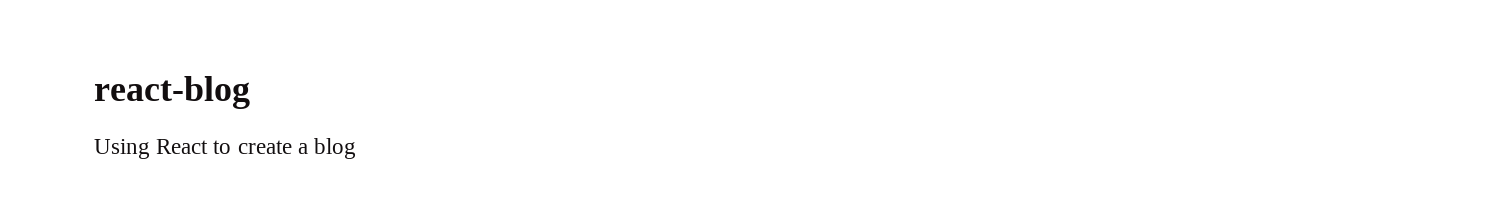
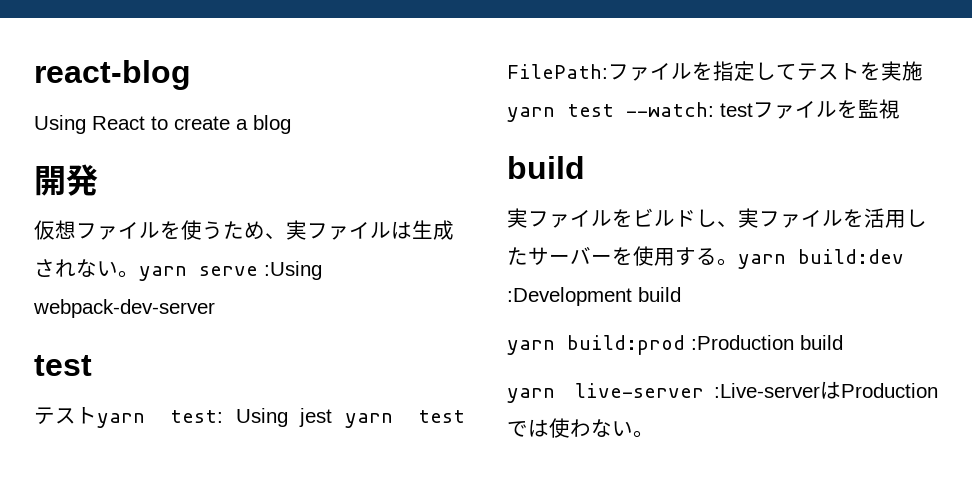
(357, 148) none -> [34,164,98,196] [34,220,454,240] [34,259,322,281] [33,299,215,318] [34,355,92,376] [34,407,465,428] [507,61,923,81] [507,99,900,122] [507,156,585,179] [507,208,927,228] [507,246,904,269] [507,287,681,306] [507,335,843,355] [507,381,938,403] [507,418,654,438] // 開発 // 仮想ファイルを使うため、実ファイルは生成されない。yarn serve :Using webpack-dev-server // test // テストyarn test: Using jest yarn test FilePath:ファイルを指定してテストを実施yarn test --watch: testファイルを監視 // build // 実ファイルをビルドし、実ファイルを活用したサーバーを使用する。yarn build:dev :Development build // yarn build:prod :Production build // yarn live-server :Live-serverはProductionでは使わない。

